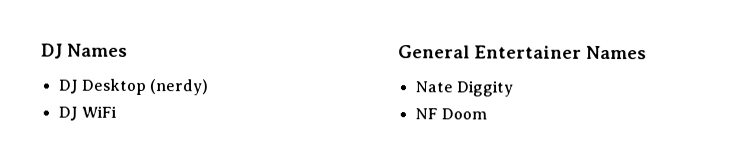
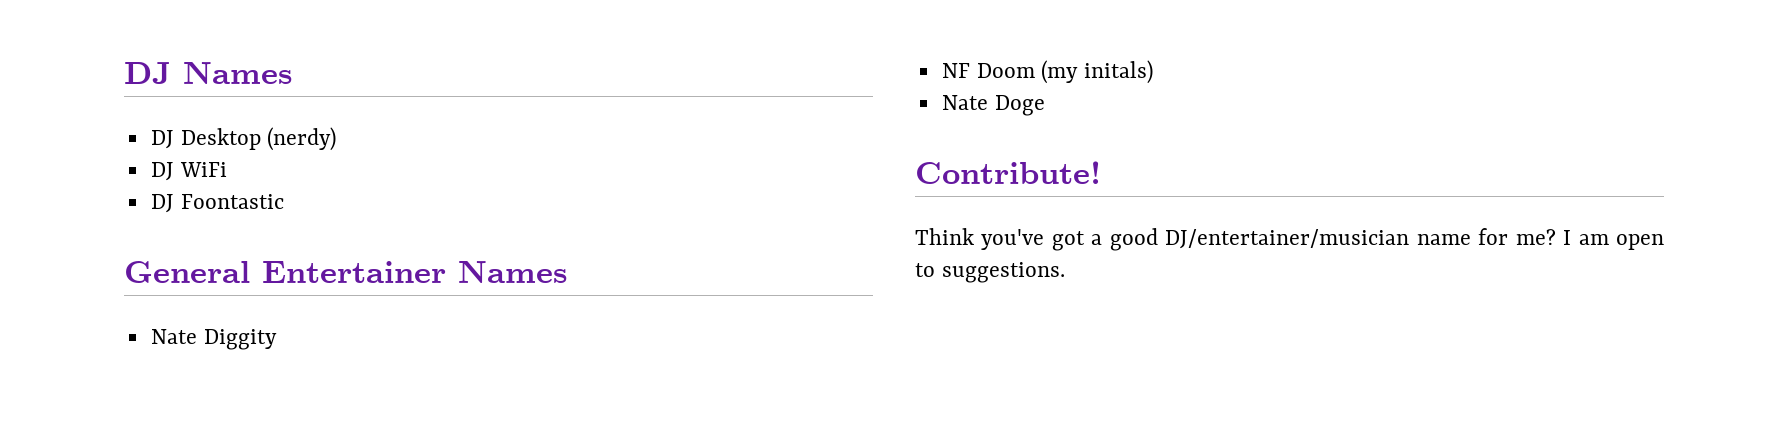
(117, 111) none -> [150,194,284,213] // DJ Foontastic
(487, 114) none -> [1041,60,1153,84] [941,95,1045,116] [915,161,1101,184] [915,228,1665,251] [915,262,1065,283] (my initals) // Nate Doge // Contribute! // Think you've got a good DJ/entertainer/musician name for me? I am open to suggestions.

